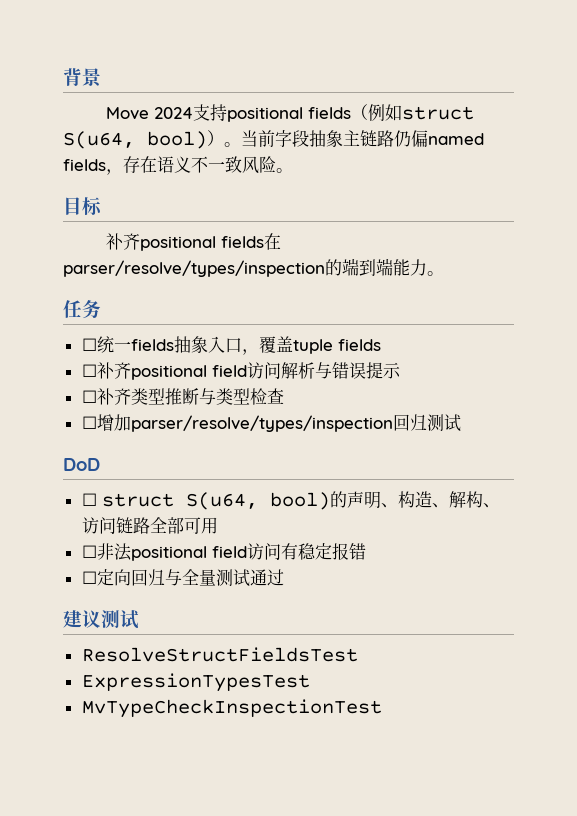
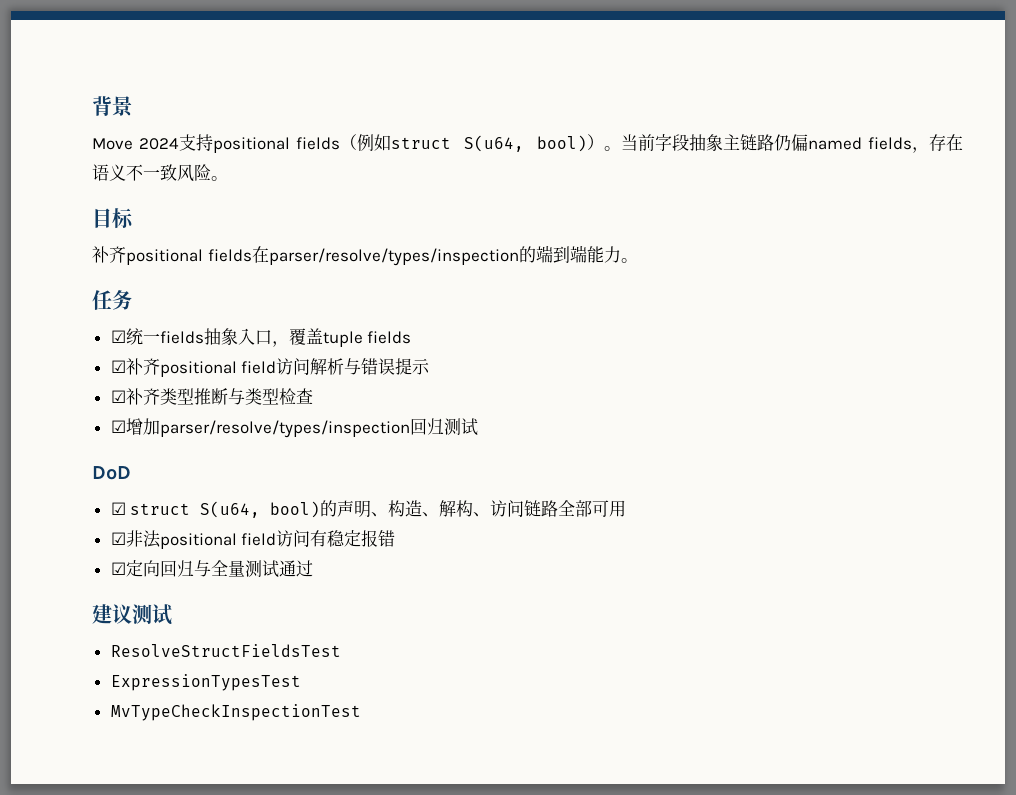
[81,338,97,351] ☐ -> [110,330,126,343] ☑
[81,364,97,377] ☐ -> [110,360,126,373] ☑
[81,390,97,403] ☐ -> [110,390,126,403] ☑
[81,416,97,429] ☐ -> [110,420,126,433] ☑
[81,493,97,506] ☐ -> [110,502,126,515] ☑
[81,545,97,558] ☐ -> [110,532,126,545] ☑
[81,571,97,584] ☐ -> [110,562,126,575] ☑

